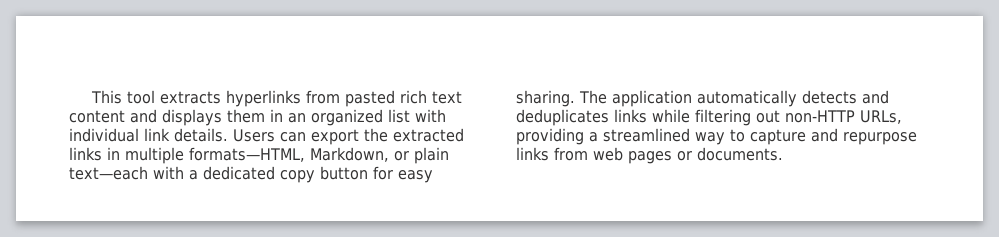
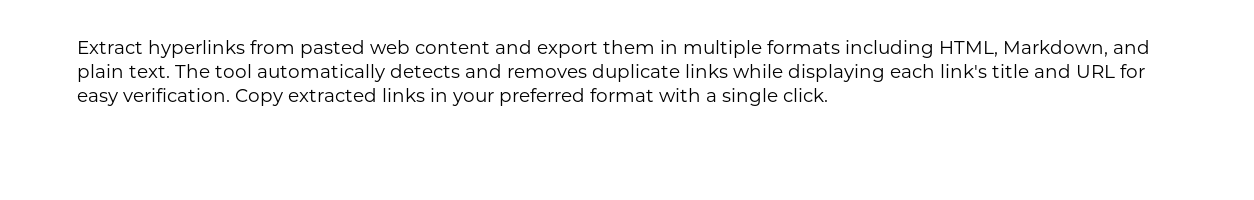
[91,90,222,104] This tool extracts -> [77,41,143,54] Extract
[400,90,463,104] rich text -> [370,40,410,54] web
[162,109,222,126] displays -> [537,41,598,58] export
[288,109,446,126] [69,128,464,145] [69,147,449,164] [69,166,433,183] [516,90,889,107] [516,109,902,126] [516,128,917,145] [516,147,783,164] an organized list with individual link details. Users can export the extracted links in multiple formats—HTML, Markdown, or plain text—each with a dedicated copy button for easy sharing. The application automatically detects and deduplicates links while filtering out non-HTTP URLs, providing a streamlined way to capture and repurpose links from web pages or documents. -> [683,40,1150,58] [77,64,1145,82] [77,88,828,106] multiple formats including HTML, Markdown, and plain text. The tool automatically detects and removes duplicate links while displaying each link's title and URL for easy verification. Copy extracted links in your preferred format with a single click.

